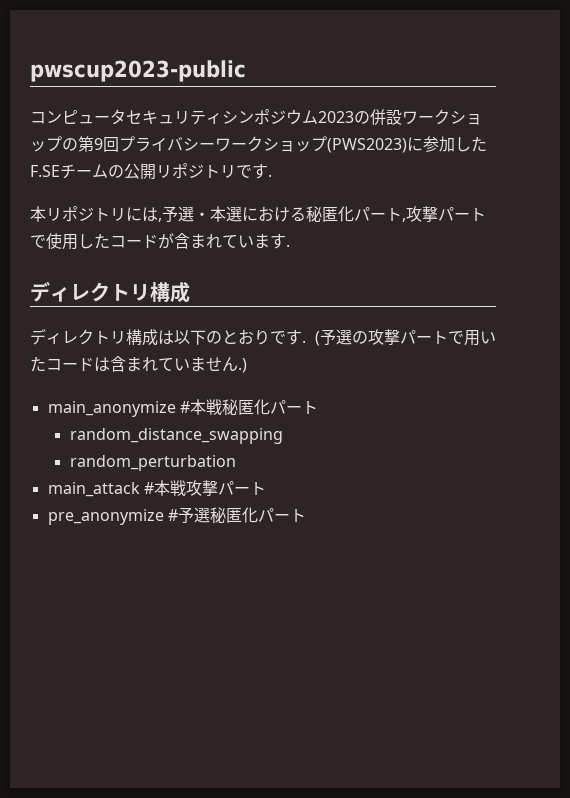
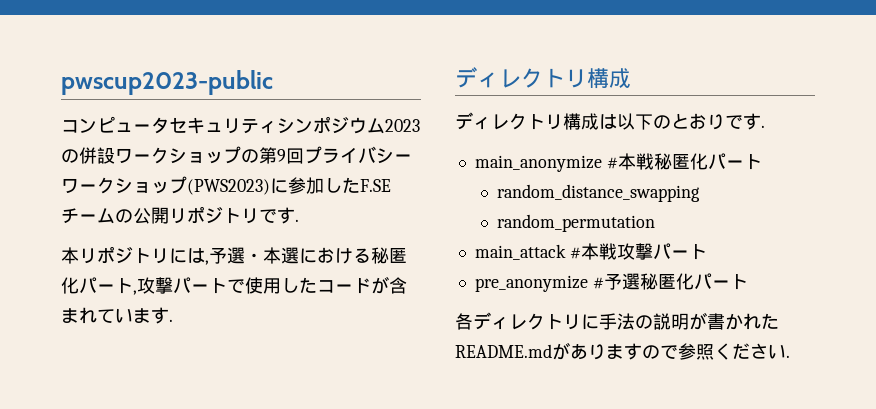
[315,329,496,346] [30,356,247,373] (予選の攻撃パートで用いたコードは含まれていません.) -> (765, 126) none
[69,455,236,471] random_perturbation -> [497,214,656,232] random_permutation
(306, 515) none -> [455,312,779,330] [455,342,790,360] // 各ディレクトリに手法の説明が書かれたREADME.mdがありますので参照ください.

